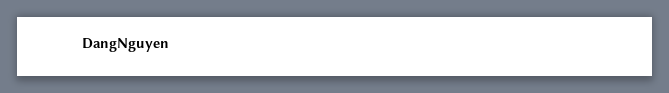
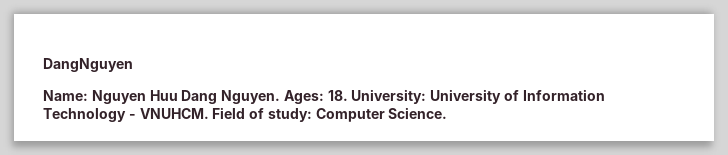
(169, 45) none -> [43,89,605,104] [43,107,448,122] // Name: Nguyen Huu Dang Nguyen. Ages: 18. University: University of Information Technology - VNUHCM. Field of study: Computer Science.

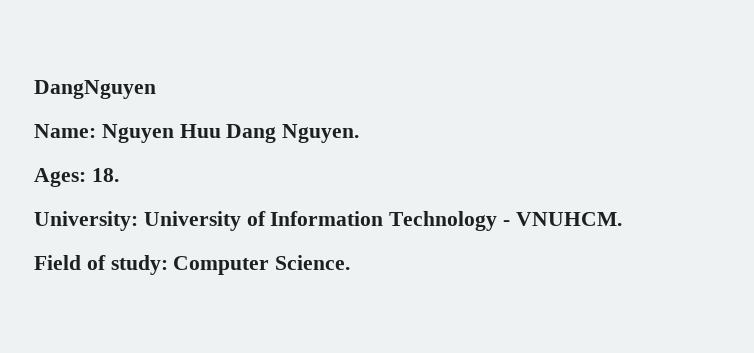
(281, 97) none -> (360, 133) //
(348, 95) none -> (119, 175) //
(209, 113) none -> (622, 219) //

